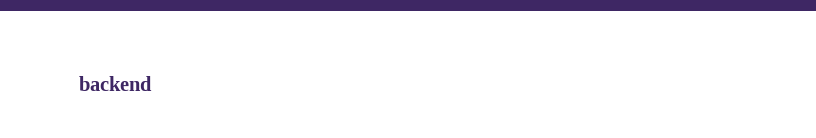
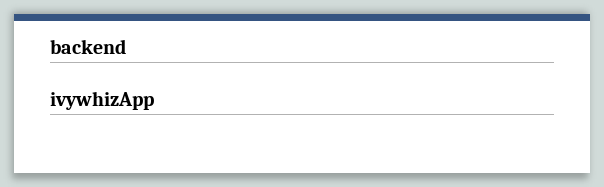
(152, 83) none -> [50,91,154,110] // ivywhizApp

